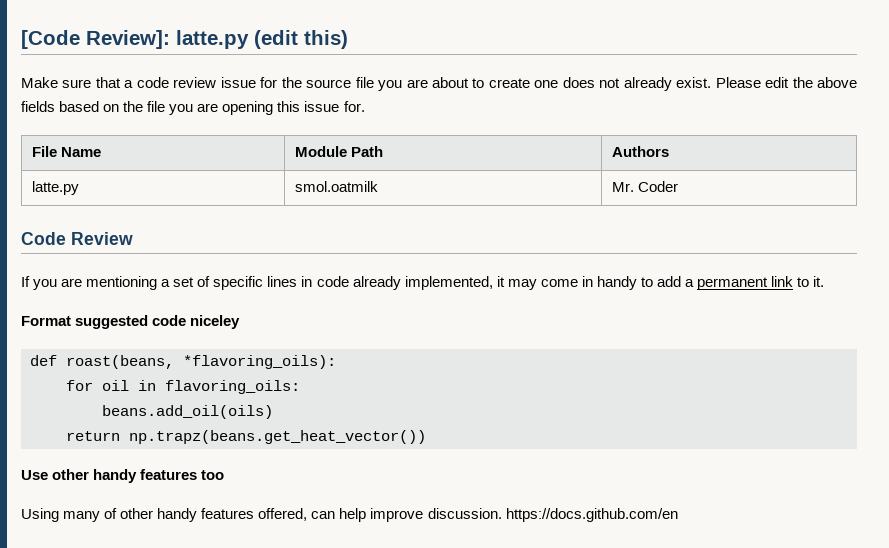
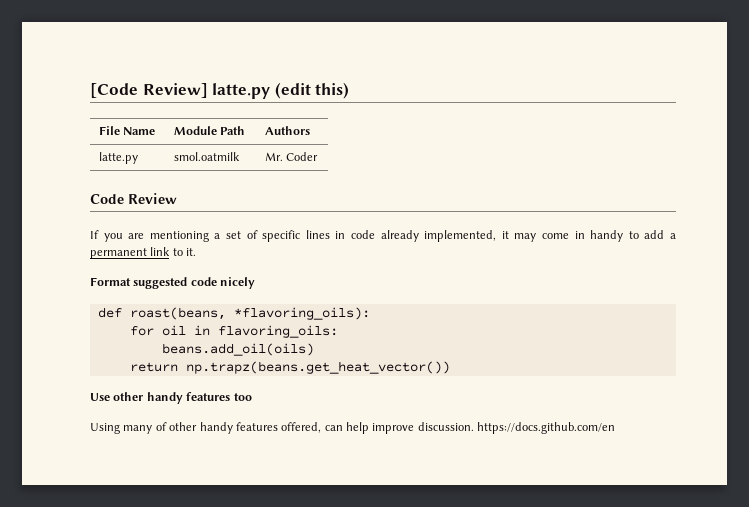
[86,30,170,49] Review]: -> [142,83,208,98] Review]
[21,77,858,91] [21,101,365,115] // Make sure that a code review issue for the source file you are about to create one does not already exist. Please edit the above fields based on the file you are opening this issue for. -> (350, 90) none
[190,315,241,329] niceley -> [220,277,256,289] nicely

